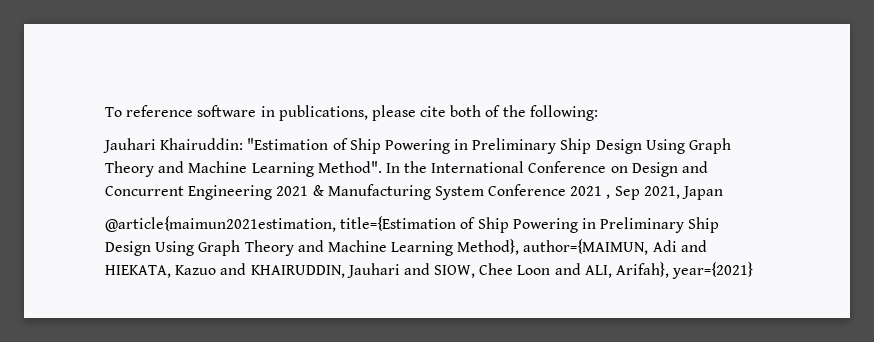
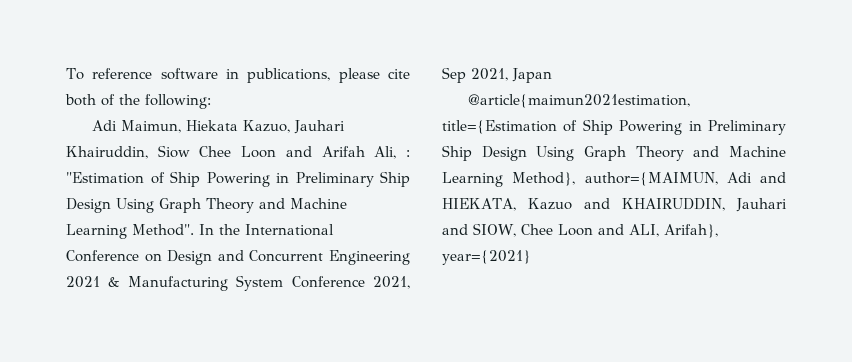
[103,138,244,153] Jauhari Khairuddin: -> [91,120,345,134] [66,145,411,159] Adi Maimun, Hiekata Kazuo, Jauhari Khairuddin, Siow Chee Loon and Arifah Ali, :
[570,186,611,199] 2021 , -> [373,276,410,289] 2021,

